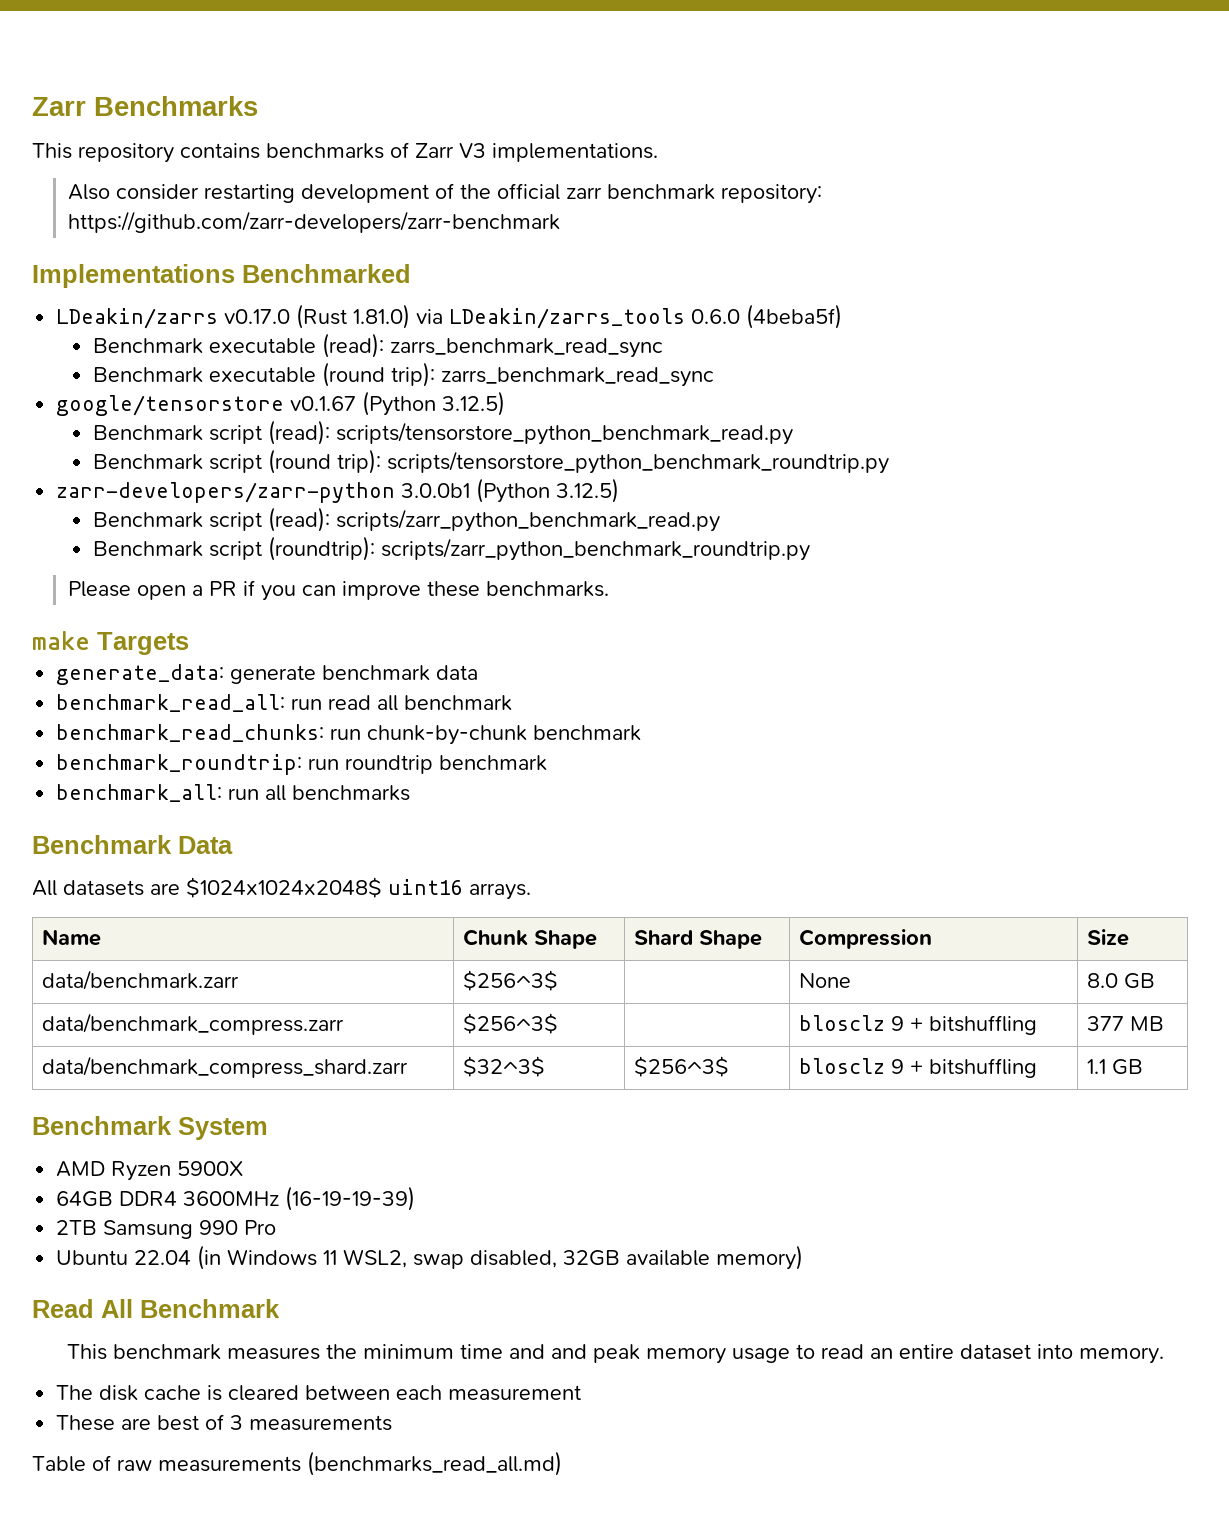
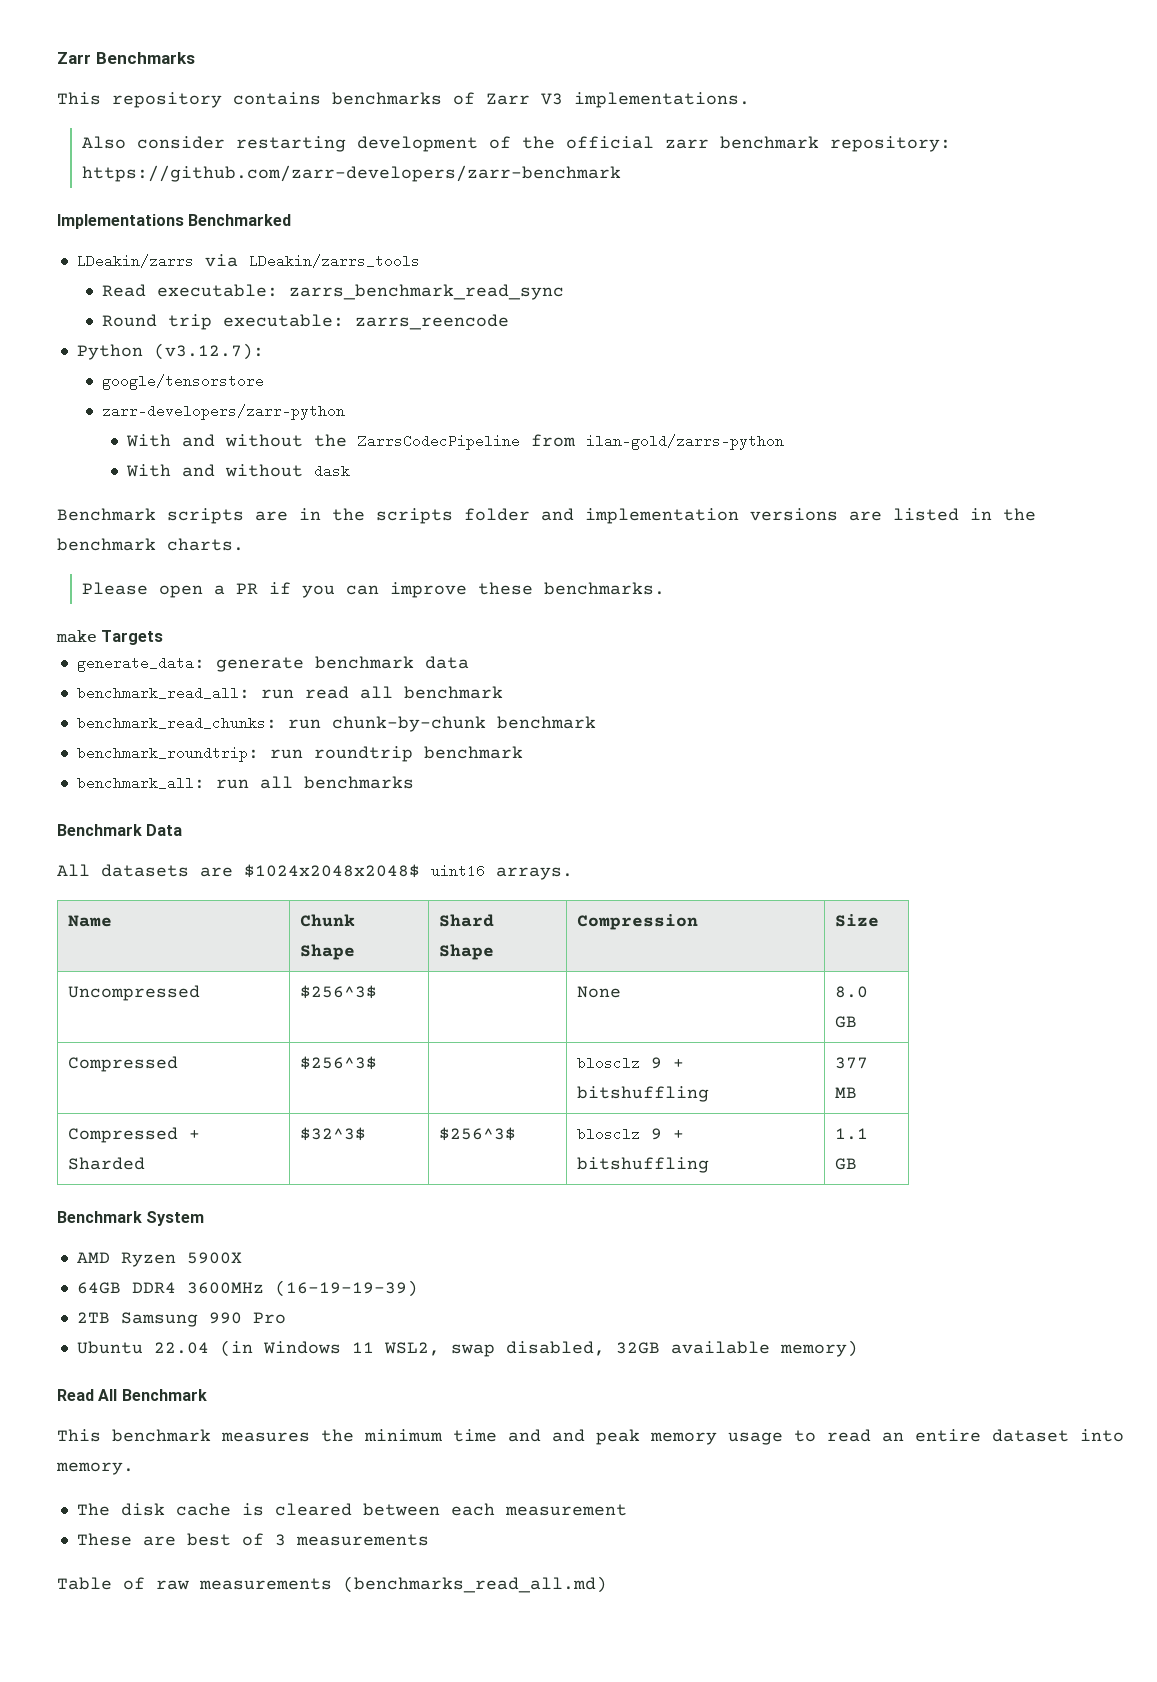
[224,304,411,329] v0.17.0 (Rust 1.81.0) -> (194, 261) none
[691,304,843,329] [92,333,663,358] [92,362,714,387] [56,391,506,416] [92,420,793,445] [92,449,889,474] [56,478,620,503] [92,507,720,532] [92,536,810,561] 0.6.0 (4beba5f) // Benchmark executable (read): zarrs_benchmark_read_sync // Benchmark executable (round trip): zarrs_benchmark_read_sync // google/tensorstore v0.1.67 (Python 3.12.5) // Benchmark script (read): scripts/tensorstore_python_benchmark_read.py // Benchmark script (round trip): scripts/tensorstore_python_benchmark_roundtrip.py // zarr-developers/zarr-python 3.0.0b1 (Python 3.12.5) // Benchmark script (read): scripts/zarr_python_benchmark_read.py // Benchmark script (roundtrip): scripts/zarr_python_benchmark_roundtrip.py -> [102,284,565,300] [102,314,510,330] [76,343,264,360] [102,374,265,390] [102,404,346,420] [126,434,785,450] [126,464,351,478] [57,508,1036,524] [57,538,244,551] // Read executable: zarrs_benchmark_read_sync // Round trip executable: zarrs_reencode // Python (v3.12.7): // google/tensorstore // zarr-developers/zarr-python // With and without the ZarrsCodecPipeline from ilan-gold/zarrs-python // With and without dask // Benchmark scripts are in the scripts folder and implementation versions are listed in the benchmark charts.
[186,877,382,898] $1024x1024x2048$ -> [244,864,420,878] $1024x2048x2048$
[42,970,240,990] data/benchmark.zarr -> [67,985,200,1001] Uncompressed
[42,1013,345,1035] data/benchmark_compress.zarr -> [67,1056,178,1072] Compressed
[42,1056,409,1078] data/benchmark_compress_shard.zarr -> [67,1127,200,1143] [67,1157,145,1170] Compressed + Sharded

